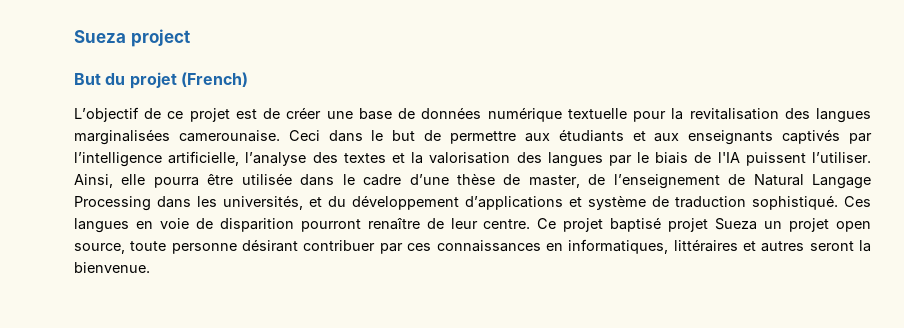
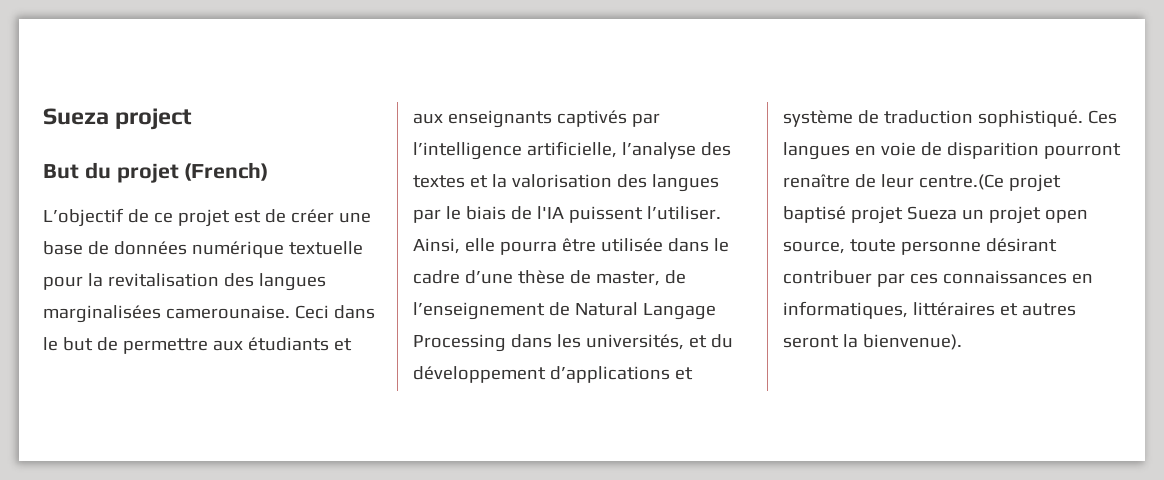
[483,218,557,229] centre. Ce -> [918,174,1004,190] centre.(Ce
[74,262,150,273] bienvenue. -> [862,334,962,350] bienvenue).

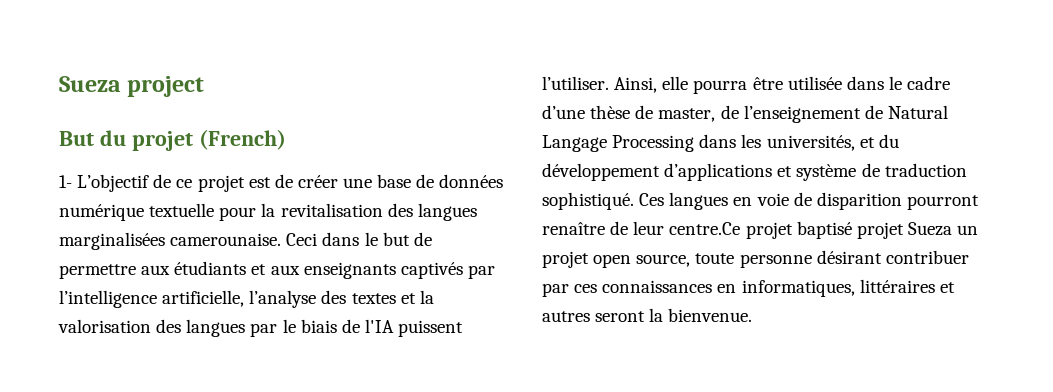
(269, 171) none -> [59,175,72,188] 1-
[918,174,1004,190] centre.(Ce -> [669,222,741,235] centre.Ce
[862,334,962,350] bienvenue). -> [668,308,753,322] bienvenue.

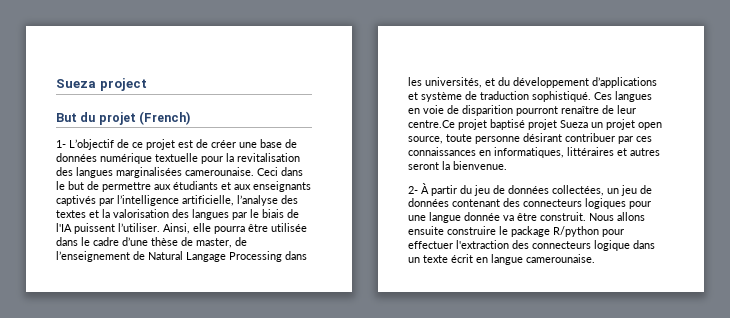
(753, 315) none -> [408,183,652,196] [408,198,651,209] [408,212,645,223] [408,226,624,237] [408,240,655,251] [408,254,595,265] // 2- À partir du jeu de données collectées, un jeu de données contenant des connecteurs logiques pour une langue donnée va être construit. Nous allons ensuite construire le package R/python pour effectuer l'extraction des connecteurs logique dans un texte écrit en langue camerounaise.

